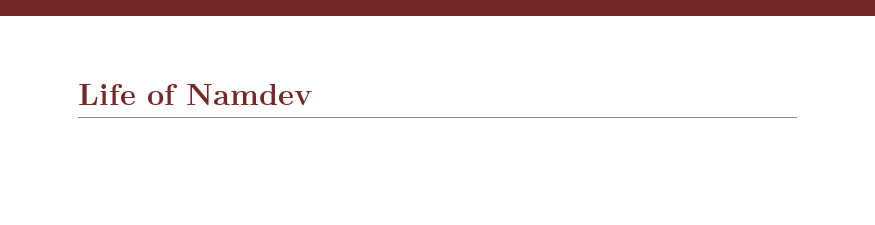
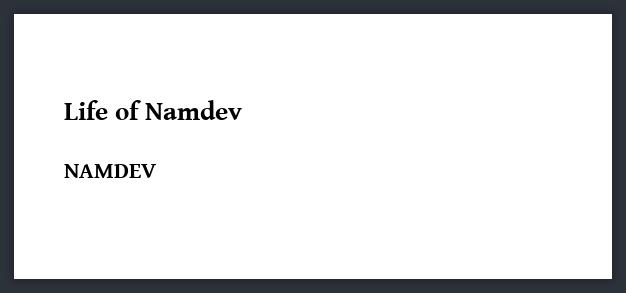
(312, 94) none -> [64,164,157,178] // NAMDEV

